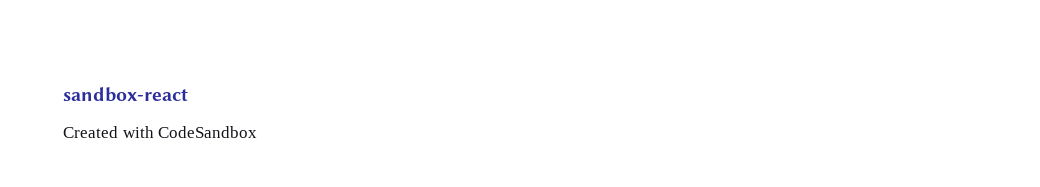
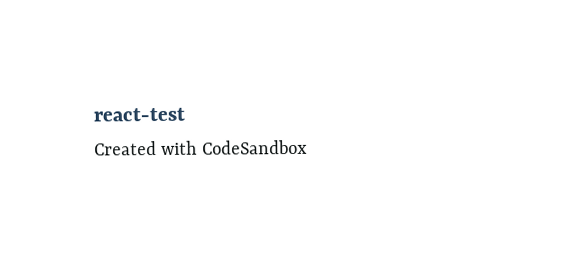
[63,87,188,102] sandbox-react -> [93,107,185,122] react-test

